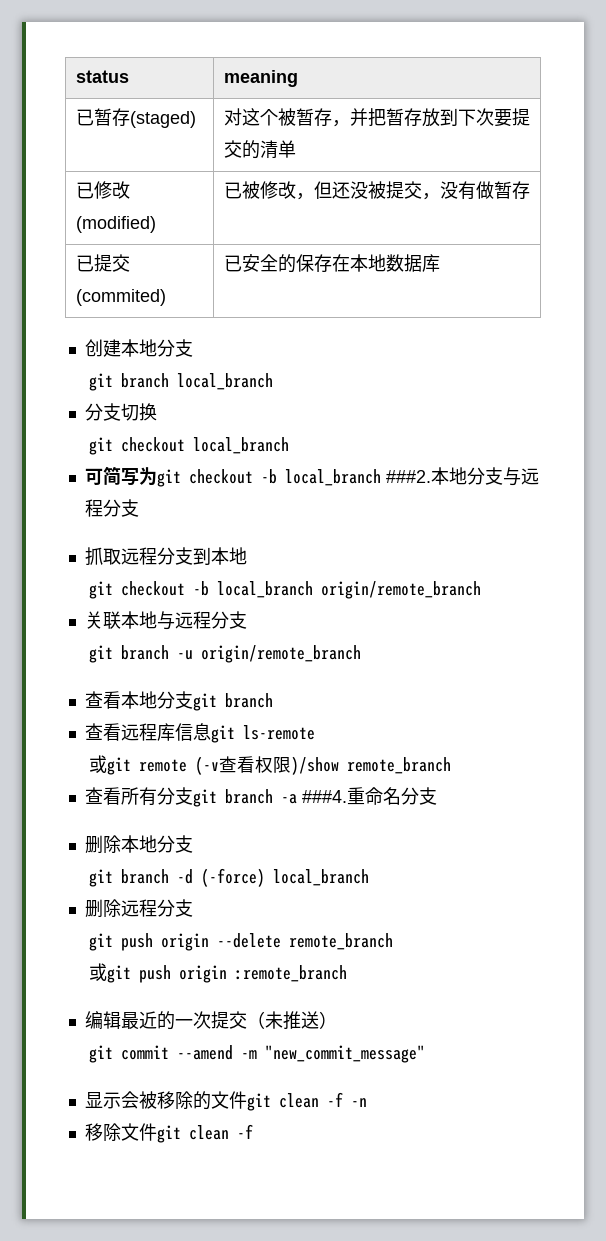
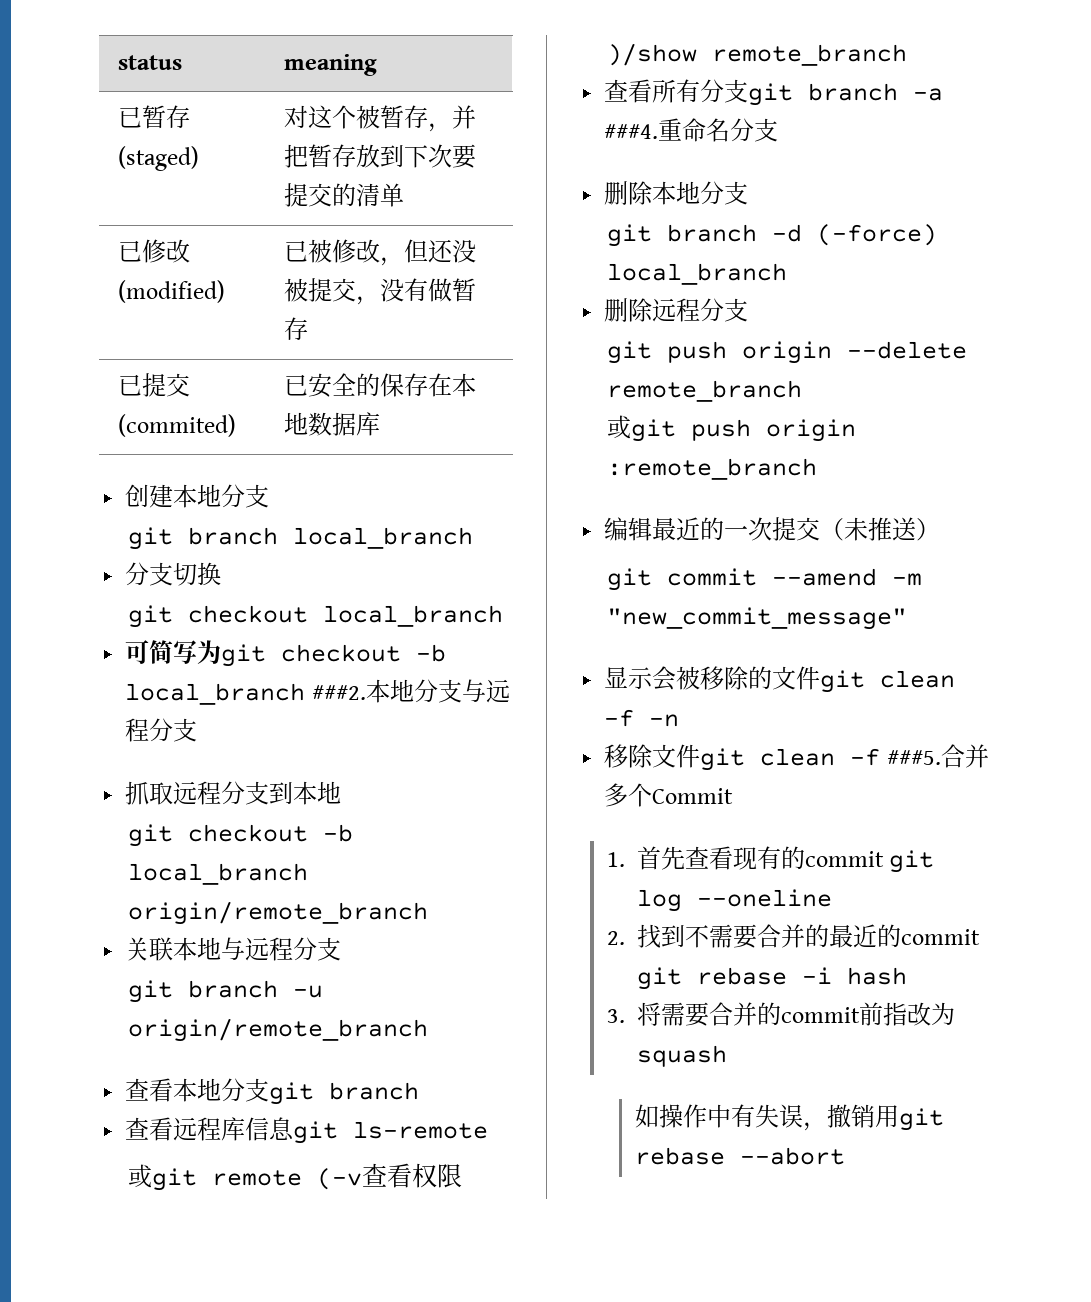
(253, 1131) none -> [886,744,989,768] [604,783,734,807] [606,846,935,873] [636,889,832,912] [606,924,980,949] [636,967,907,990] [606,1002,955,1027] [636,1045,727,1067] [635,1104,945,1131] [635,1147,846,1165] ###5.合并多个Commit // 1.首先查看现有的commit git log --oneline // 2.找到不需要合并的最近的commit git rebase -i hash // 3.将需要合并的commit前指改为squash // 如操作中有失误，撤销用git rebase --abort

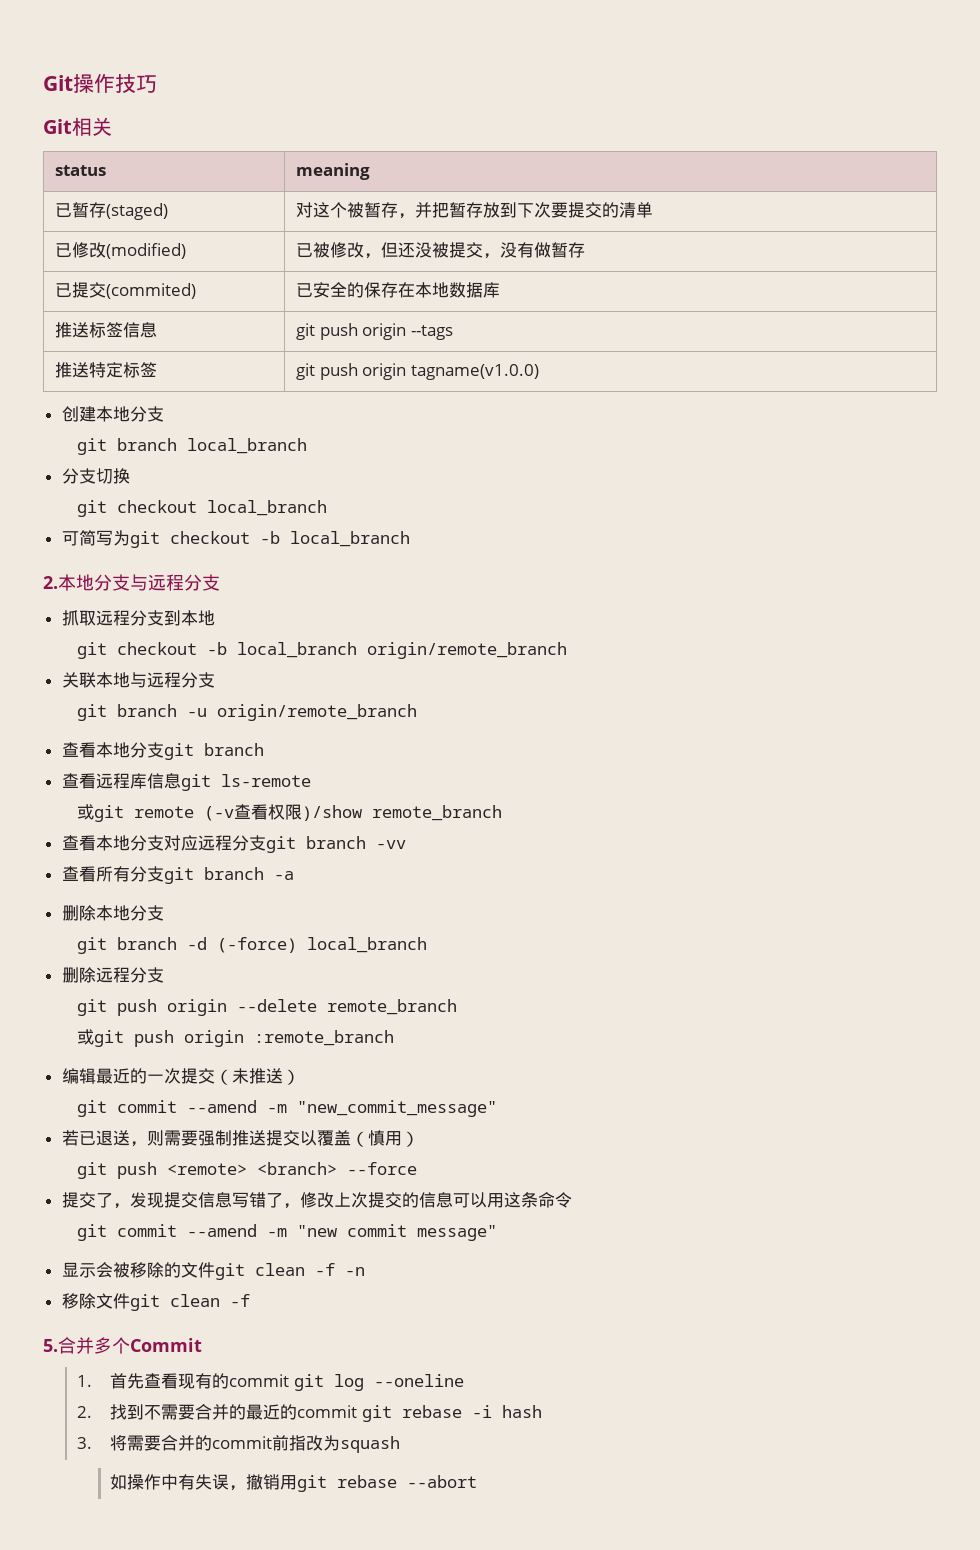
(117, 62) none -> [43,74,157,93] [43,117,112,136] Git操作技巧 // Git相关 //
(380, 424) none -> [55,322,158,338] [296,323,453,340] [55,362,158,378] [296,363,539,380] // 推送标签信息 | git push origin --tags // 推送特定标签 | git push origin tagname(v1.0.0)
[311,685,366,700] ###2. -> [43,576,58,589] // 2.
(907, 55) none -> [61,835,406,853] // 查看本地分支对应远程分支git branch -vv
[604,118,779,142] ###4.重命名分支 -> (294, 875) none
(907, 618) none -> [61,1130,419,1147] [76,1162,417,1179] [61,1192,572,1209] [76,1224,497,1241] // 若已退送，则需要强制推送提交以覆盖（慎用） // git push <remote> <branch> --force // 提交了，发现提交信息写错了，修改上次提交的信息可以用这条命令 // git commit --amend -m "new commit message"
[886,750,941,765] ###5. -> [43,1339,58,1352] // 5.

